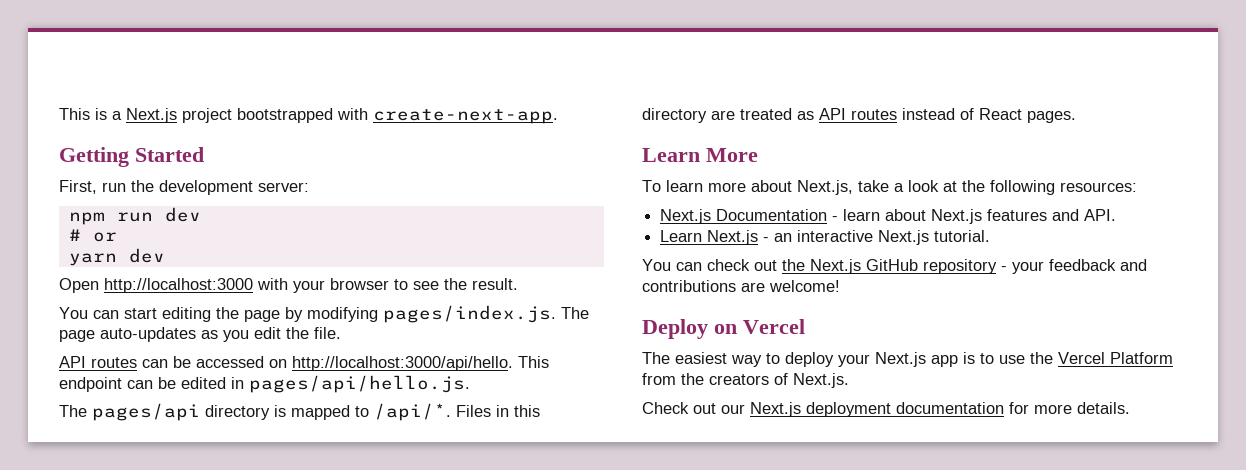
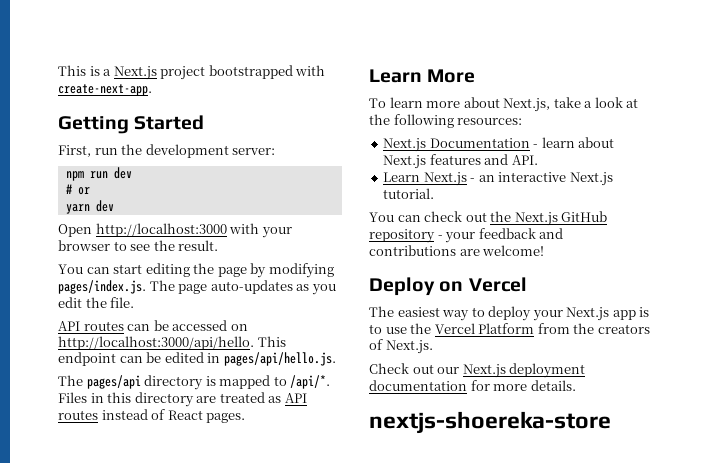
(1130, 408) none -> [369,411,611,434] // nextjs-shoereka-store

